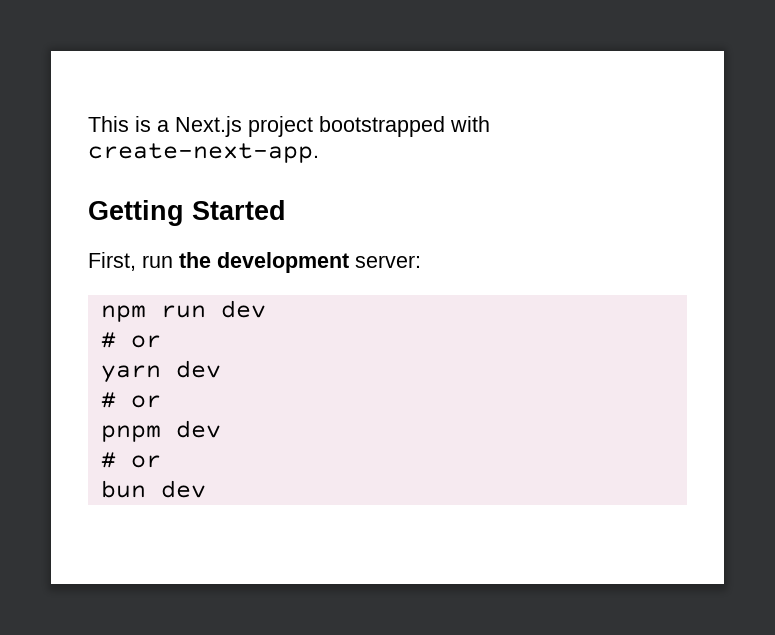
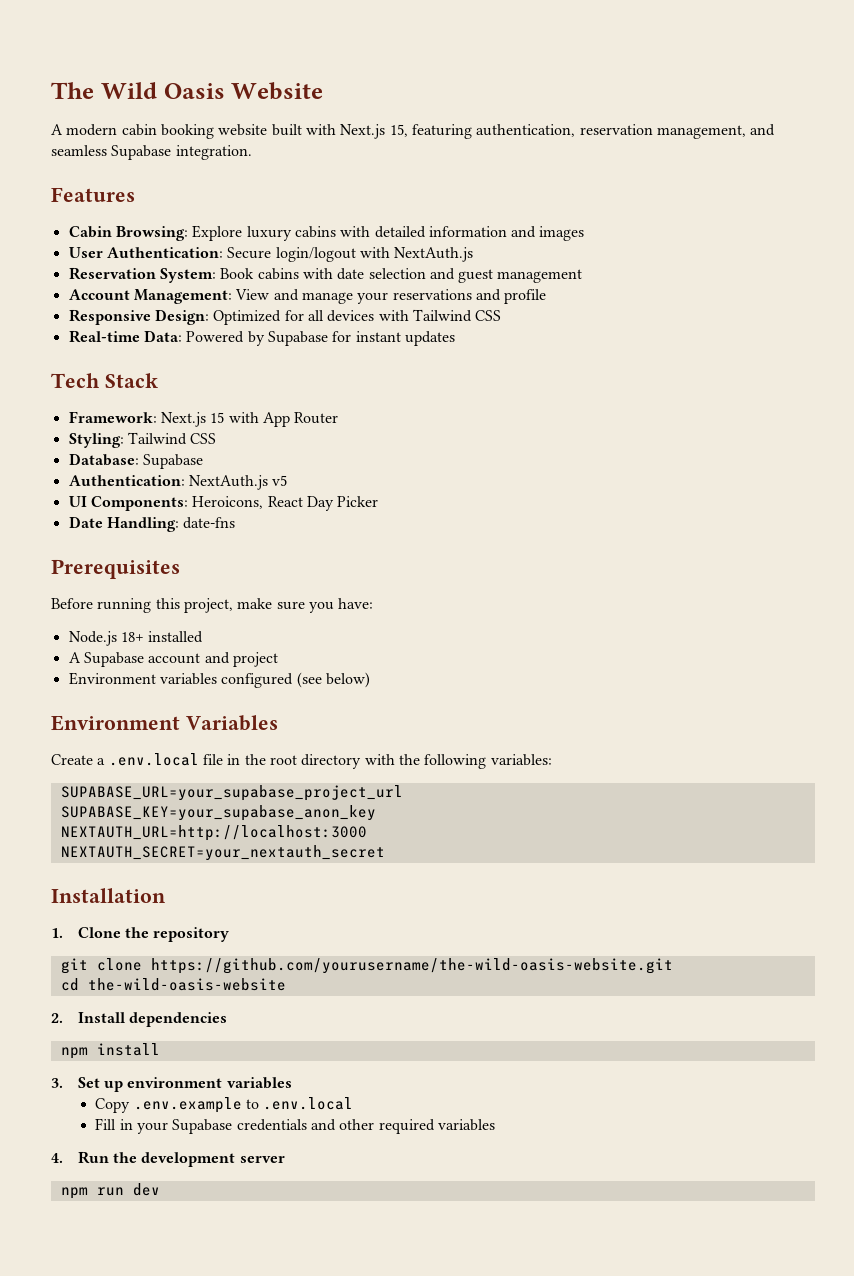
[88,116,490,137] [88,143,319,163] [88,200,286,226] [88,252,173,271] This is a Next.js project bootstrapped with create-next-app. // Getting Started // First, run -> [51,82,324,100] [51,124,776,139] [51,145,252,160] [51,187,135,202] [68,225,585,241] [68,247,474,262] [68,267,583,283] [68,289,547,304] [68,309,502,325] [68,330,455,346] [51,373,158,388] [68,411,339,427] [68,432,217,448] [68,453,203,469] [68,475,288,490] [68,496,379,511] [68,516,236,532] [51,559,180,579] [51,598,374,613] [68,631,204,646] [68,652,278,667] [68,672,370,688] [51,715,278,731] [51,753,552,769] [60,785,403,801] [60,805,376,821] [60,825,367,841] [60,845,385,861] [51,888,166,903] [51,927,230,942] [60,958,673,974] [60,978,286,991] [51,1012,228,1027] [60,1043,160,1059] [51,1077,292,1092] [95,1097,354,1113] [95,1118,495,1134] [51,1151,109,1164] The Wild Oasis Website // A modern cabin booking website built with Next.js 15, featuring authentication, reservation management, and seamless Supabase integration. // Features // Cabin Browsing: Explore luxury cabins with detailed information and images // User Authentication: Secure login/logout with NextAuth.js // Reservation System: Book cabins with date selection and guest management // Account Management: View and manage your reservations and profile // Responsive Design: Optimized for all devices with Tailwind CSS // Real-time Data: Powered by Supabase for instant updates // Tech Stack // Framework: Next.js 15 with App Router // Styling: Tailwind CSS // Database: Supabase // Authentication: NextAuth.js v5 // UI Components: Heroicons, React Day Picker // Date Handling: date-fns // Prerequisites // Before running this project, make sure you have: // Node.js 18+ installed // A Supabase account and project // Environment variables configured (see below) // Environment Variables // Create a .env.local file in the root directory with the following variables: // SUPABASE_URL=your_supabase_project_url // SUPABASE_KEY=your_supabase_anon_key // NEXTAUTH_URL=http://localhost:3000 // NEXTAUTH_SECRET=your_nextauth_secret // Installation // 1. Clone the repository // git clone https://github.com/yourusername/the-wild-oasis-website.git // cd the-wild-oasis-website // 2. Install dependencies // npm install // 3. Set up environment variables // Copy .env.example to .env.local // Fill in your Supabase credentials and other required variables // 4. Run
[355,255,421,268] server: -> [239,1156,285,1163] server
[100,332,161,348] [100,360,221,383] [100,392,161,408] [100,420,221,442] [100,452,161,468] [100,480,206,498] // # or // yarn dev // # or // pnpm dev // # or // bun dev -> (160, 1189) none

